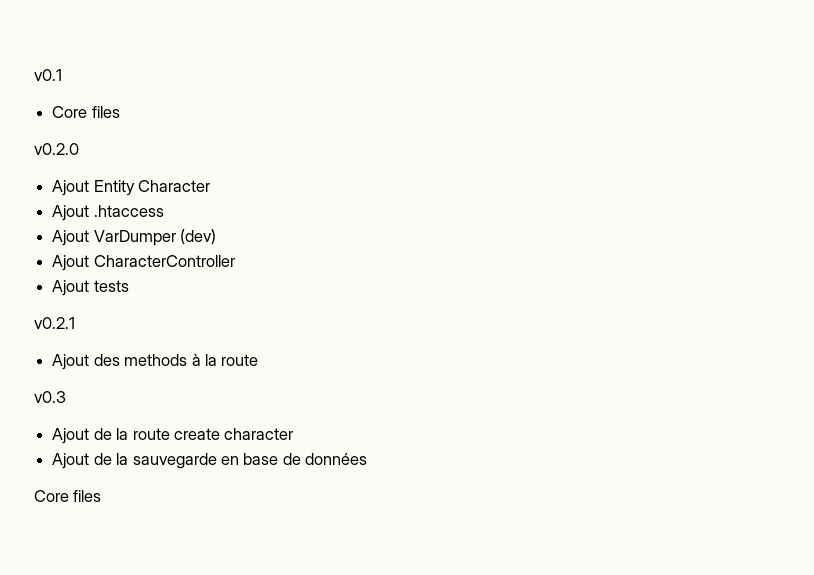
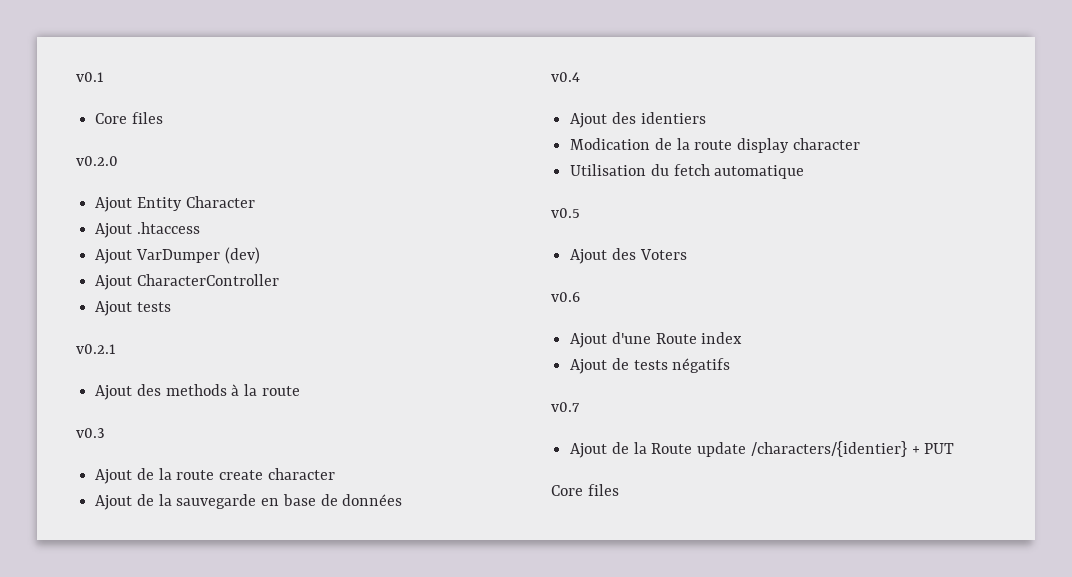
(368, 459) none -> [551,72,580,82] [570,112,706,128] [570,138,860,153] [570,164,805,179] [551,208,580,218] [570,248,687,264] [551,292,580,302] [570,332,743,348] [570,358,731,374] [551,402,580,412] [570,441,955,458] // v0.4 // Ajout des identiers // Modication de la route display character // Utilisation du fetch automatique // v0.5 // Ajout des Voters // v0.6 // Ajout d'une Route index // Ajout de tests négatifs // v0.7 // Ajout de la Route update /characters/{identier} + PUT

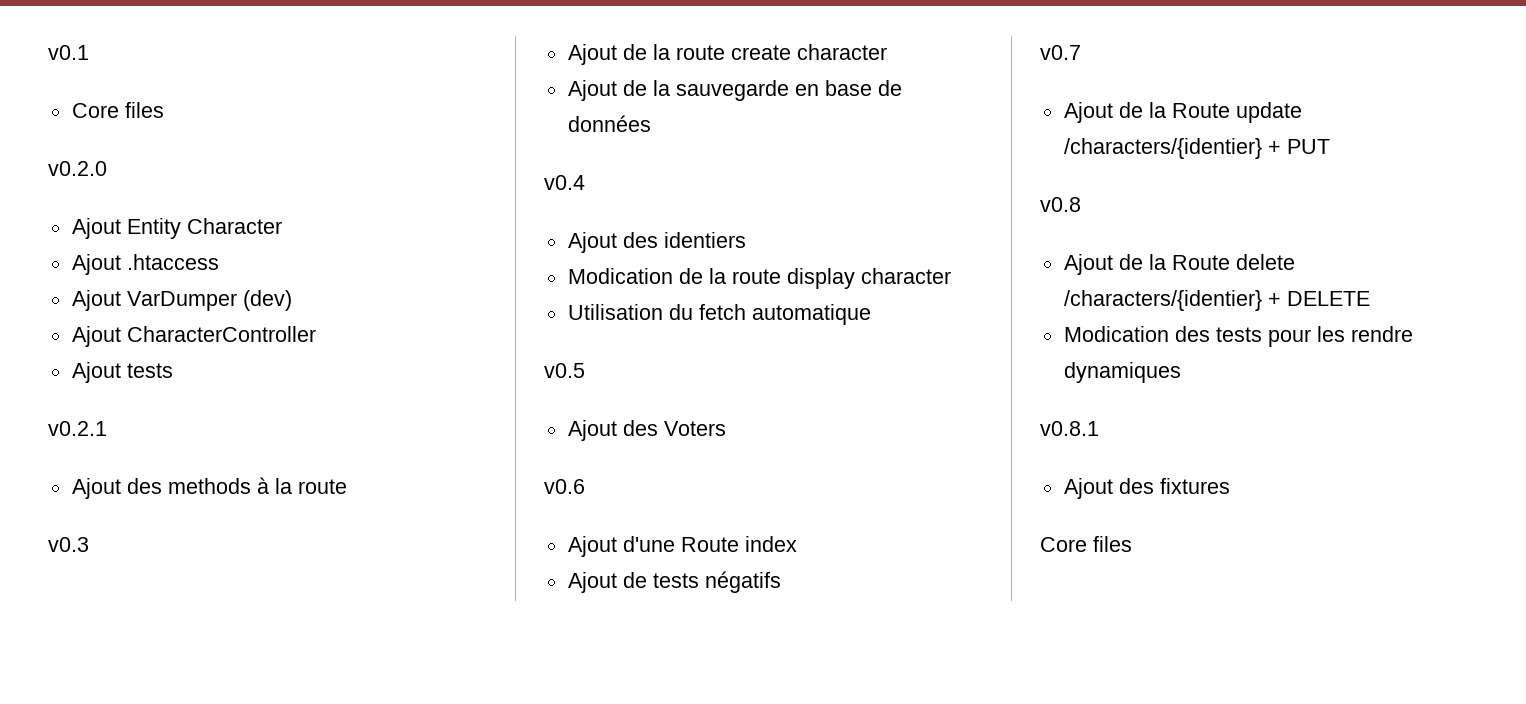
(955, 448) none -> [1040,197,1081,212] [1063,254,1295,275] [1063,290,1370,311] [1063,326,1413,347] [1063,362,1181,383] [1040,421,1099,436] [1063,478,1230,499] // v0.8 // Ajout de la Route delete /characters/{identier} + DELETE // Modication des tests pour les rendre dynamiques // v0.8.1 // Ajout des fixtures

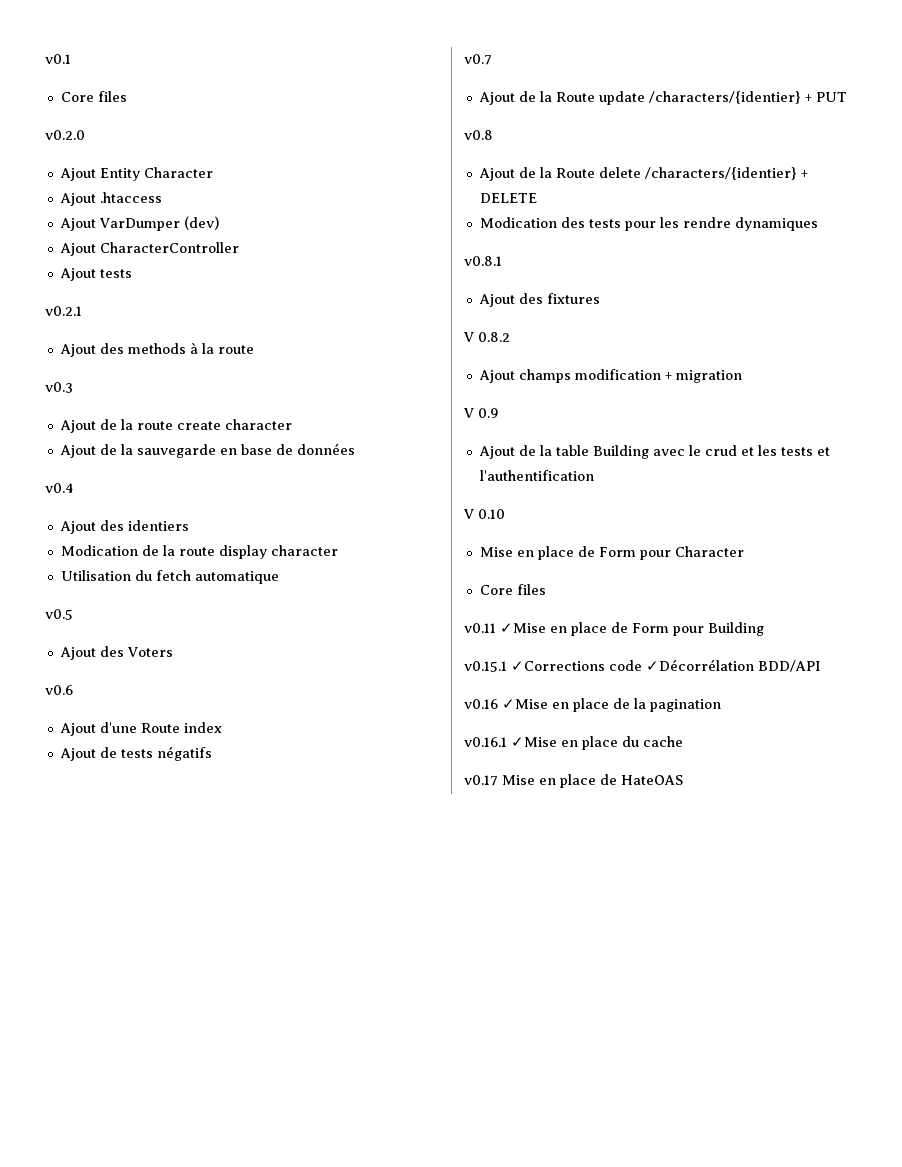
[1040,536,1132,552] Core files -> [463,332,510,342] [478,369,742,383] [463,408,499,418] [478,445,830,459] [479,470,594,481] [463,509,505,519] [479,546,744,560] [479,584,546,595] [464,622,764,636] [464,659,820,672] [464,698,721,712] [464,736,683,750] [464,774,683,788] V 0.8.2 // Ajout champs modification + migration // V 0.9 // Ajout de la table Building avec le crud et les tests et l'authentification // V 0.10 // Mise en place de Form pour Character // Core files // v0.11 ✓Mise en place de Form pour Building // v0.15.1 ✓Corrections code ✓Décorrélation BDD/API // v0.16 ✓Mise en place de la pagination // v0.16.1 ✓Mise en place du cache // v0.17 Mise en place de HateOAS

